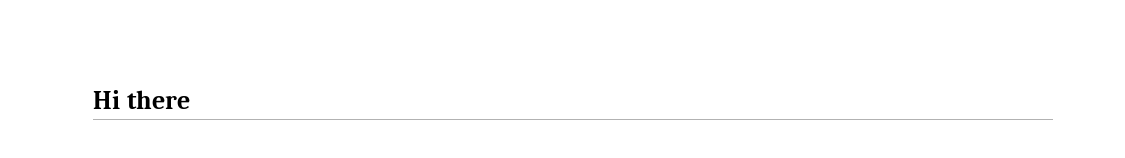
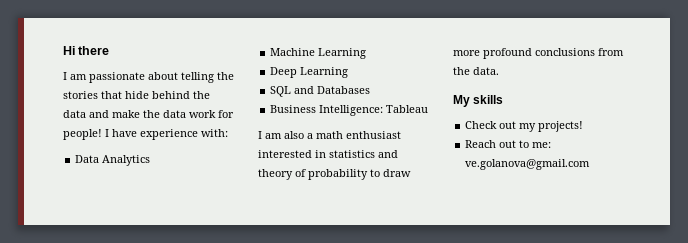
(190, 99) none -> [63,72,234,83] [63,91,210,99] [63,110,234,118] [63,129,228,140] [75,155,151,166] [270,48,367,59] [270,67,349,78] [270,86,371,97] [270,105,429,116] [258,131,401,139] [258,150,398,158] [258,169,411,180] [453,48,624,59] [453,67,499,75] [453,95,504,107] [465,121,584,132] [465,140,552,148] [465,159,591,170] // I am passionate about telling the stories that hide behind the data and make the data work for people! I have experience with: // Data Analytics // Machine Learning // Deep Learning // SQL and Databases // Business Intelligence: Tableau // I am also a math enthusiast interested in statistics and theory of probability to draw more profound conclusions from the data. // My skills // Check out my projects! // Reach out to me: ve.golanova@gmail.com

